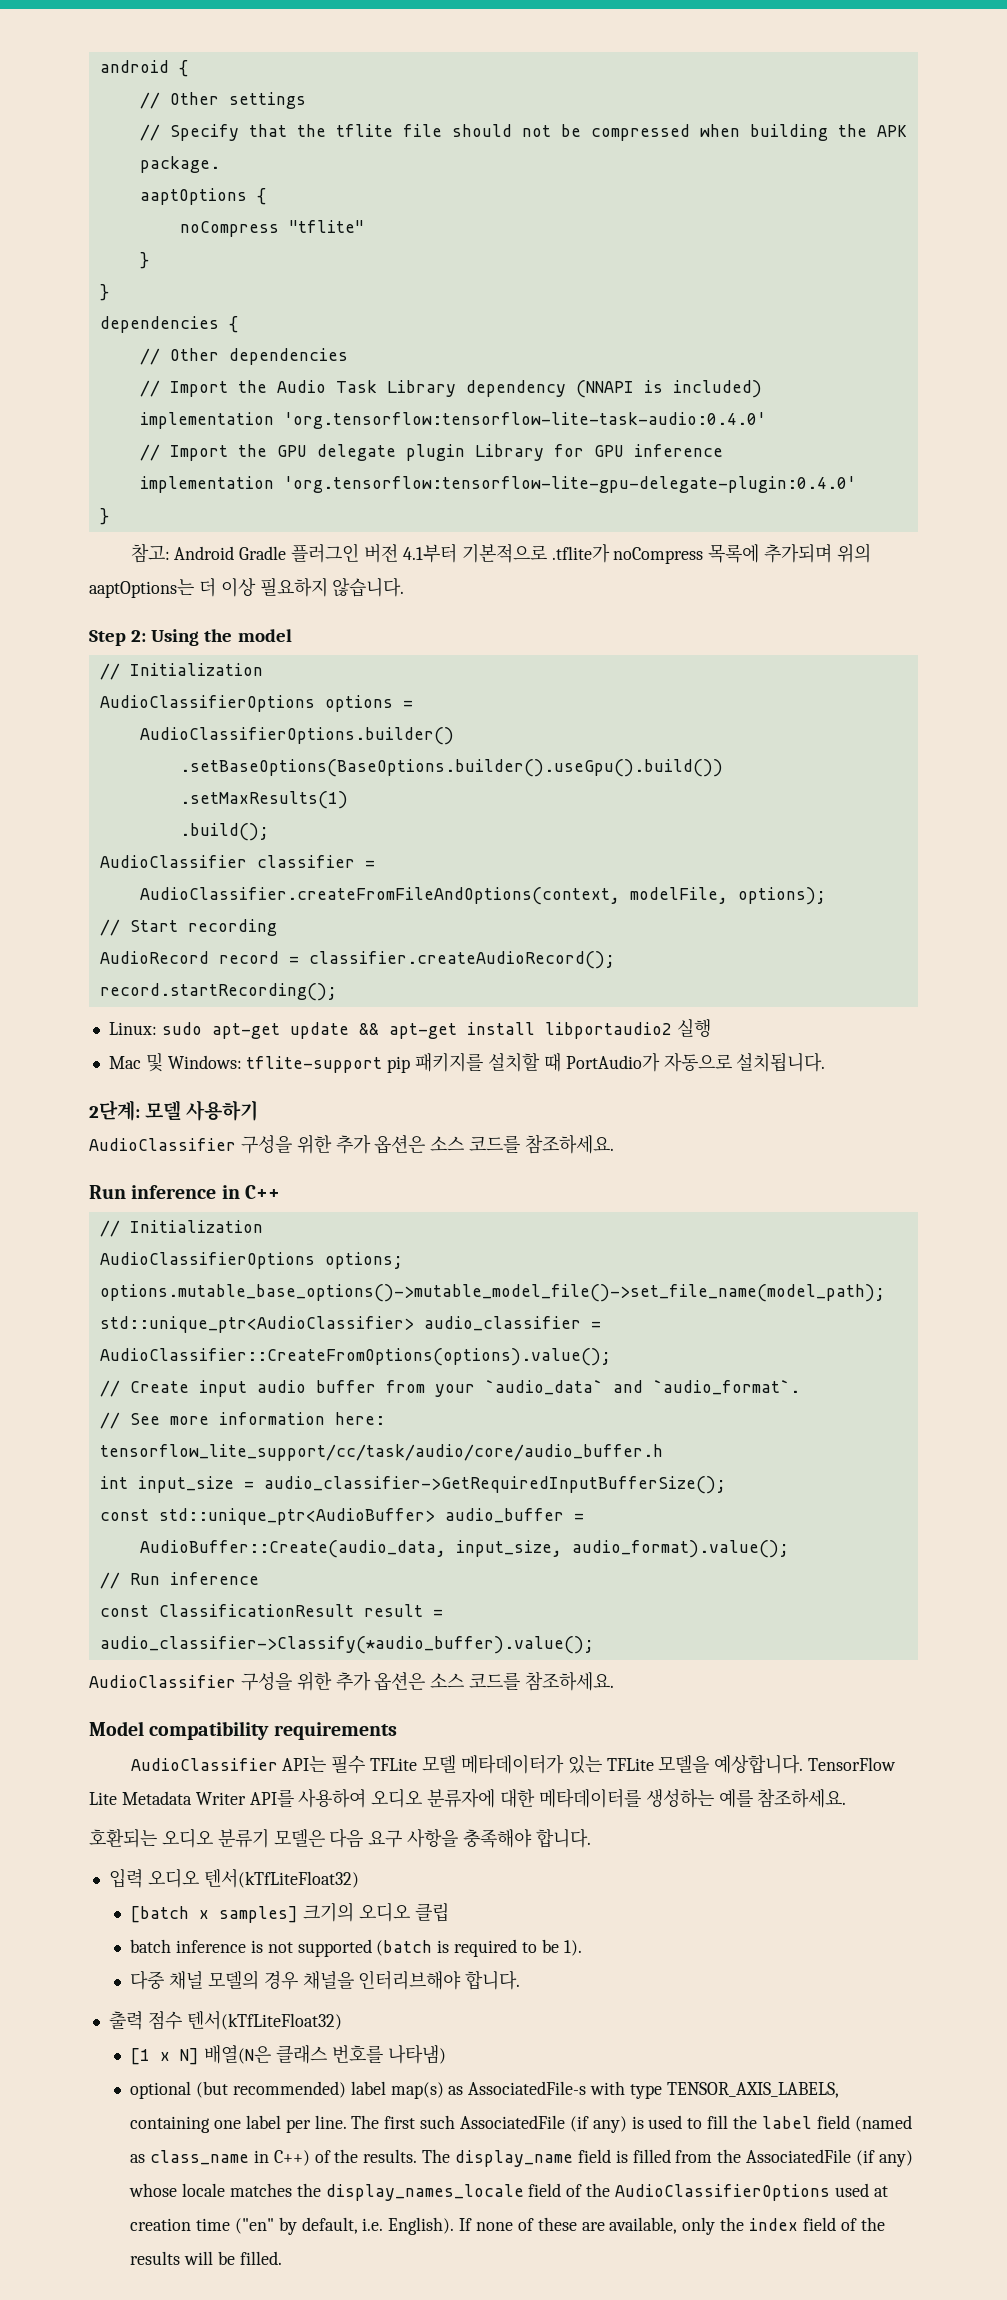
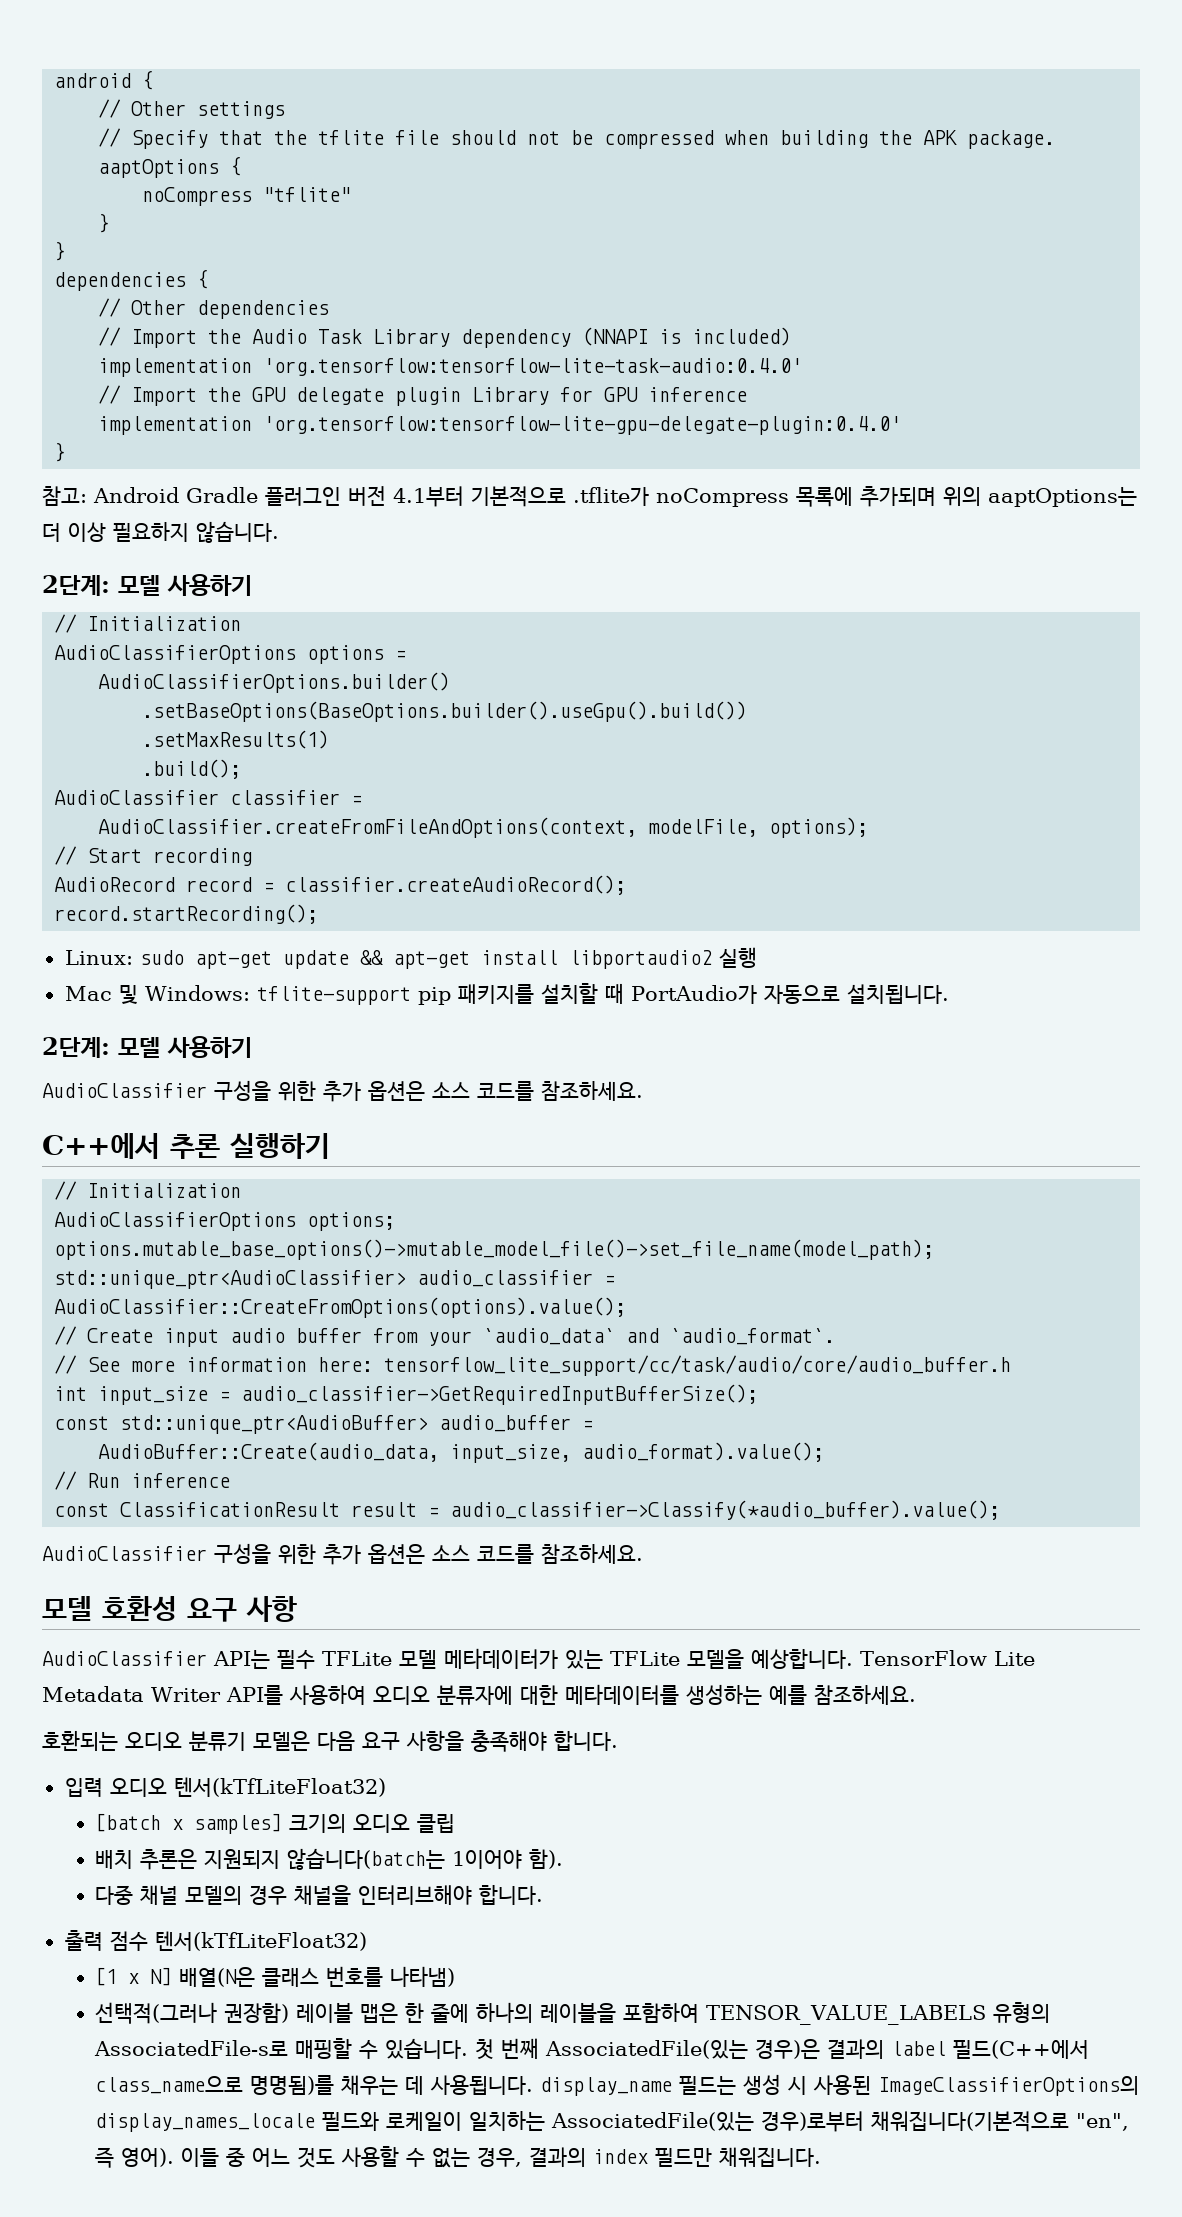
[89,629,292,646] Step 2: Using the model -> [42,574,252,596] 2단계: 모델 사용하기
[89,1185,281,1199] Run inference in C++ -> [42,1133,330,1159] C++에서 추론 실행하기
[89,1721,397,1740] Model compatibility requirements -> [42,1596,297,1622] 모델 호환성 요구 사항
[130,1939,582,1957] batch inference is not supported (batch is required to be 1). -> [95,1848,564,1870] 배치 추론은 지원되지 않습니다(batch는 1이어야 함).
[130,2081,839,2099] [130,2115,912,2133] [130,2149,913,2167] [129,2183,888,2201] [130,2217,885,2235] [130,2251,282,2265] optional (but recommended) label map(s) as AssociatedFile-s with type TENSOR_AXIS_LABELS, containing one label per line. The first such AssociatedFile (if any) is used to fill the label field (named as class_name in C++) of the results. The display_name field is filled from the AssociatedFile (if any) whose locale matches the display_names_locale field of the AudioClassifierOptions used at creation time ("en" by default, i.e. English). If none of these are available, only the index field of the results will be filled. -> [95,2002,1051,2025] [94,2038,1090,2059] [95,2074,1140,2096] [95,2111,1130,2132] [95,2146,822,2168] 선택적(그러나 권장함) 레이블 맵은 한 줄에 하나의 레이블을 포함하여 TENSOR_VALUE_LABELS 유형의 AssociatedFile-s로 매핑할 수 있습니다. 첫 번째 AssociatedFile(있는 경우)은 결과의 label 필드(C++에서 class_name으로 명명됨)를 채우는 데 사용됩니다. display_name 필드는 생성 시 사용된 ImageClassifierOptions의 display_names_locale 필드와 로케일이 일치하는 AssociatedFile(있는 경우)로부터 채워집니다(기본적으로 "en", 즉 영어). 이들 중 어느 것도 사용할 수 없는 경우, 결과의 index 필드만 채워집니다.

